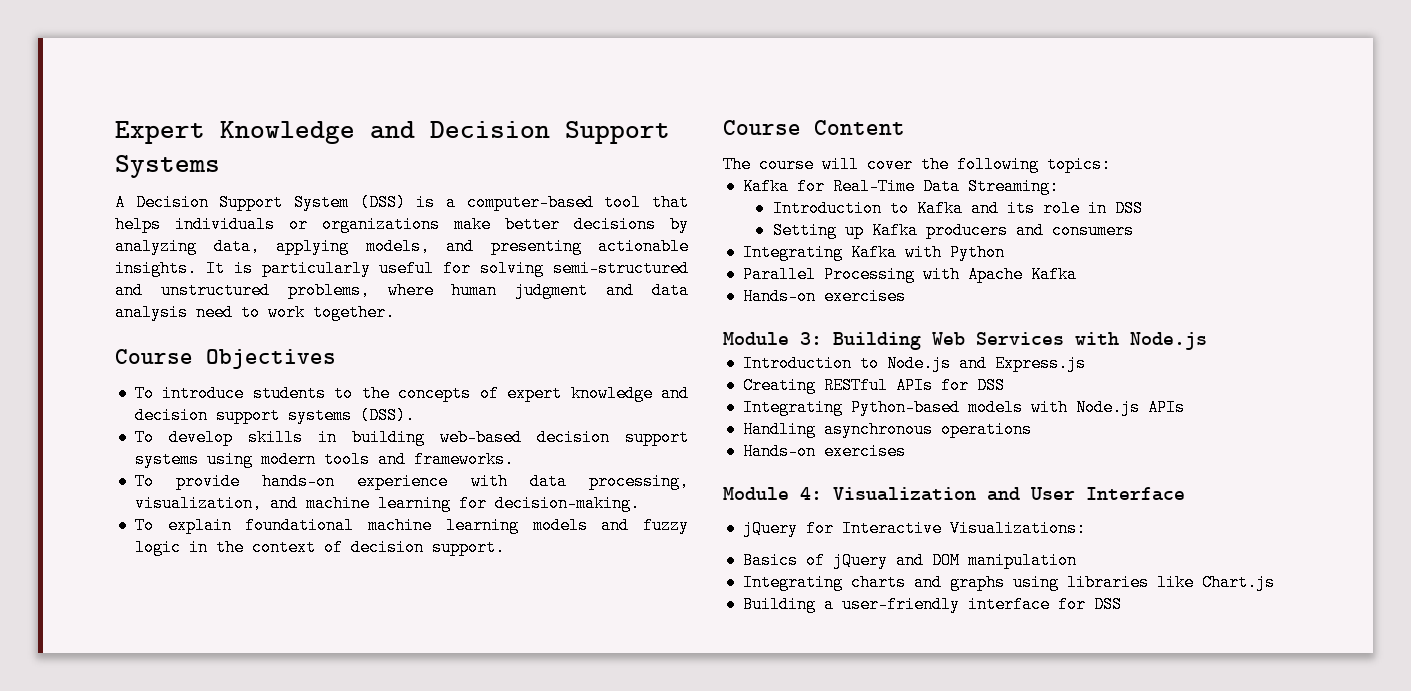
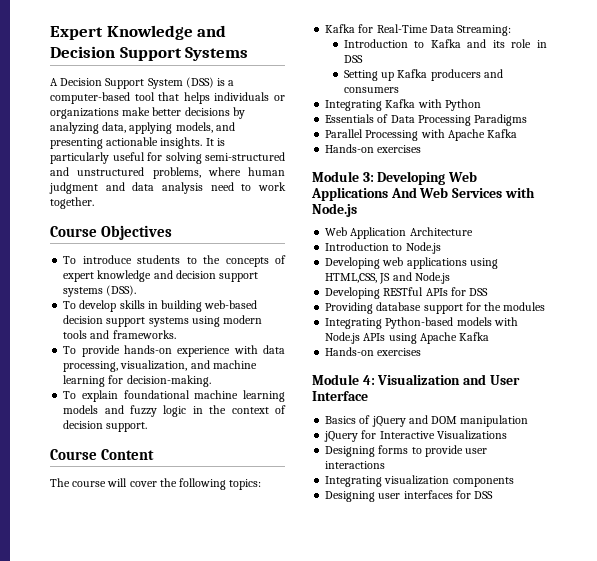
(1005, 252) none -> [325,114,528,126] // Essentials of Data Processing Paradigms
[833,332,921,350] Building -> [377,171,477,185] [311,187,417,201] Developing Web Applications And
(1207, 341) none -> [325,227,473,239] // Web Application Architecture
[958,355,1086,372] [742,377,1005,394] and Express.js // Creating RESTful APIs for DSS -> [325,257,498,269] [325,272,450,284] [325,287,489,299] [325,302,546,314] // Developing web applications using HTML,CSS, JS and Node.js // Developing RESTful APIs for DSS // Providing database support for the modules
[742,421,1032,438] // Handling asynchronous operations -> [388,332,490,344] using Apache Kafka
[742,520,1086,537] // jQuery for Interactive Visualizations: -> (368, 396) none
[742,574,1275,591] [742,596,1050,613] Integrating charts and graphs using libraries like Chart.js // Building a user-friendly interface -> [324,430,507,442] [325,445,488,457] [325,461,386,469] [325,475,514,487] [325,490,453,502] jQuery for Interactive Visualizations // Designing forms to provide user interactions // Integrating visualization components // Designing user interfaces

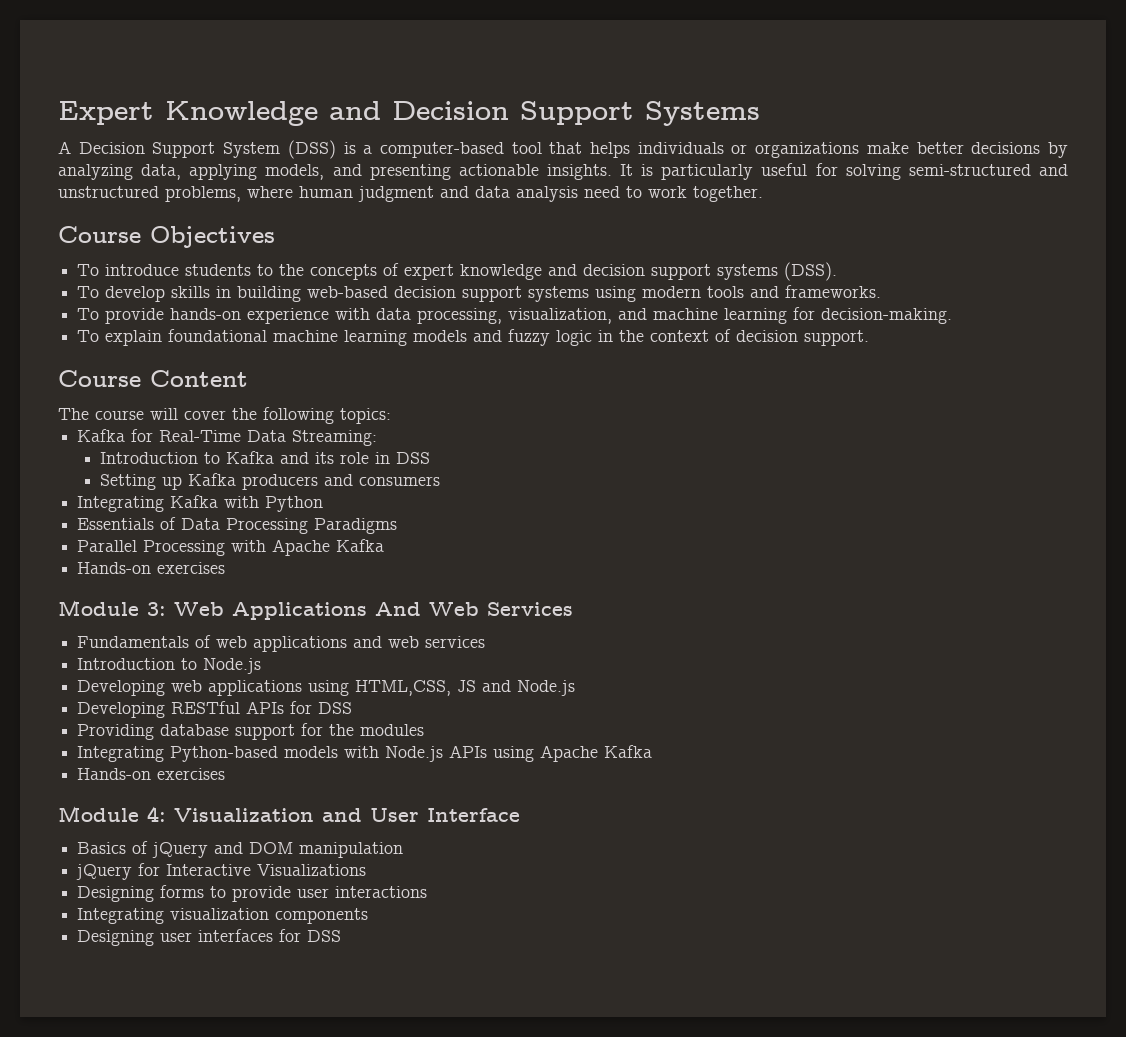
[377,171,446,185] Developing -> (166, 609) none
[504,187,535,198] [312,203,357,217] [325,227,473,239] with Node.js // Web Application Architecture -> [77,635,486,652] // Fundamentals of web applications and web services

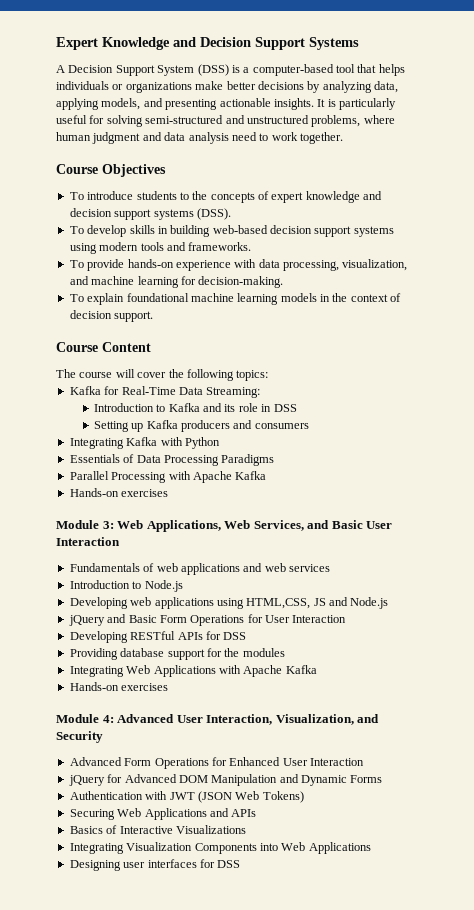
[473,329,593,346] and fuzzy logic -> (317, 297) none
[232,602,573,620] Applications And Web Services -> [146,520,393,532] [56,537,120,546] Applications, Web Services, and Basic User Interaction
(576, 688) none -> [68,614,347,626] // jQuery and Basic Form Operations for User Interaction
[170,745,535,762] Python-based models with Node.js APIs using -> [126,665,241,677] Web Applications with
[174,808,520,822] [77,841,404,858] [76,863,367,880] [77,885,428,902] [77,908,369,924] Visualization and User Interface // Basics of jQuery and DOM manipulation // jQuery for Interactive Visualizations // Designing forms to provide user interactions // Integrating visualization components -> [117,714,380,725] [56,731,103,743] [69,757,364,769] [68,774,383,786] [69,791,304,803] [69,808,257,820] [69,825,246,834] [69,842,371,854] Advanced User Interaction, Visualization, and Security // Advanced Form Operations for Enhanced User Interaction // jQuery for Advanced DOM Manipulation and Dynamic Forms // Authentication with JWT (JSON Web Tokens) // Securing Web Applications and APIs // Basics of Interactive Visualizations // Integrating Visualization Components into Web Applications

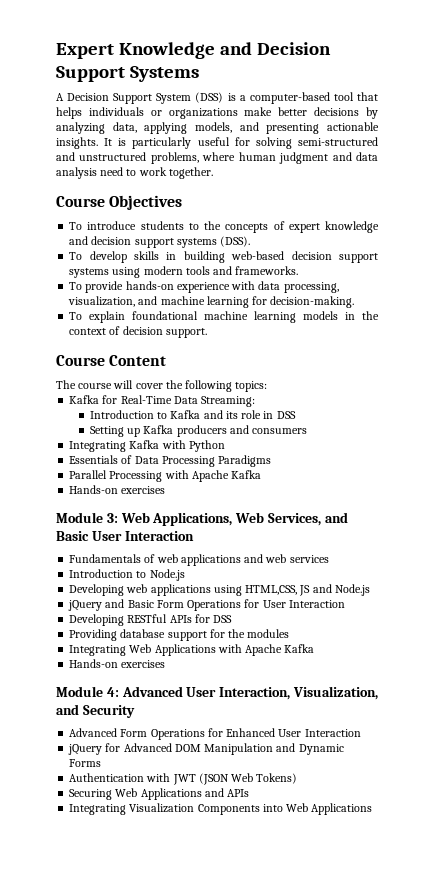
[69,825,246,834] // Basics of Interactive Visualizations -> (250, 793) none
[69,859,241,871] // Designing user interfaces for DSS -> (373, 809) none

